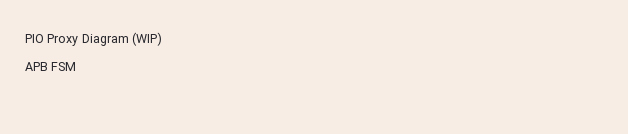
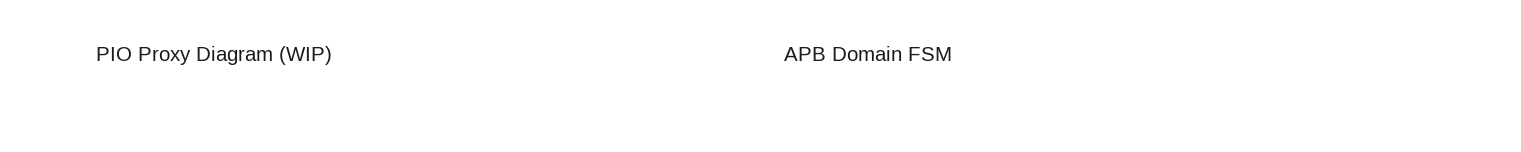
(48, 66) none -> [832,46,902,61] Domain

